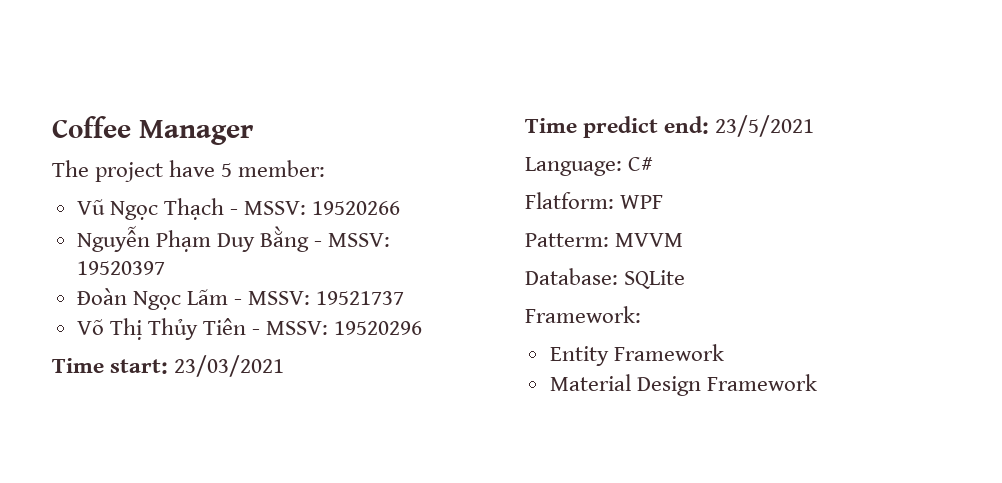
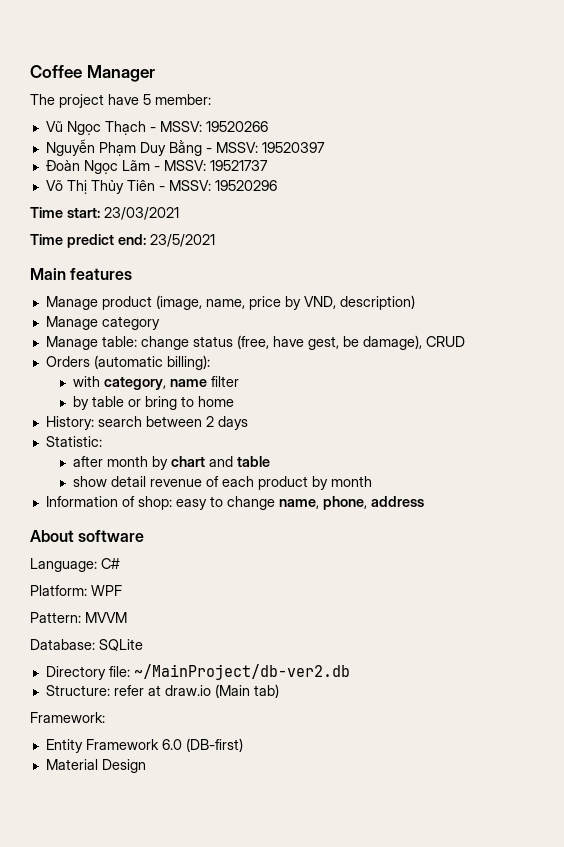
(815, 126) none -> [30,268,133,280] [45,295,415,310] [45,316,160,330] [45,335,465,350] [45,355,210,370] [72,376,239,390] [72,396,234,410] [45,416,248,430] [45,436,102,447] [72,456,270,470] [72,476,372,490] [45,496,424,510] [30,530,145,542] // Main features // Manage product (image, name, price by VND, description) // Manage category // Manage table: change status (free, have gest, be damage), CRUD // Orders (automatic billing): // with category, name filter // by table or bring to home // History: search between 2 days // Statistic: // after month by chart and table // show detail revenue of each product by month // Information of shop: easy to change name, phone, address // About software
[525,192,614,209] Flatform: -> [30,585,87,596] Platform:
[525,233,609,247] Patterm: -> [30,612,81,623] Pattern:
(686, 279) none -> [45,664,350,680] [45,684,279,698] // Directory file: ~/MainProject/db-ver2.db // Structure: refer at draw.io (Main tab)
(724, 352) none -> [161,738,243,752] 6.0 (DB-first)
[706,374,817,391] Framework -> (146, 766) none

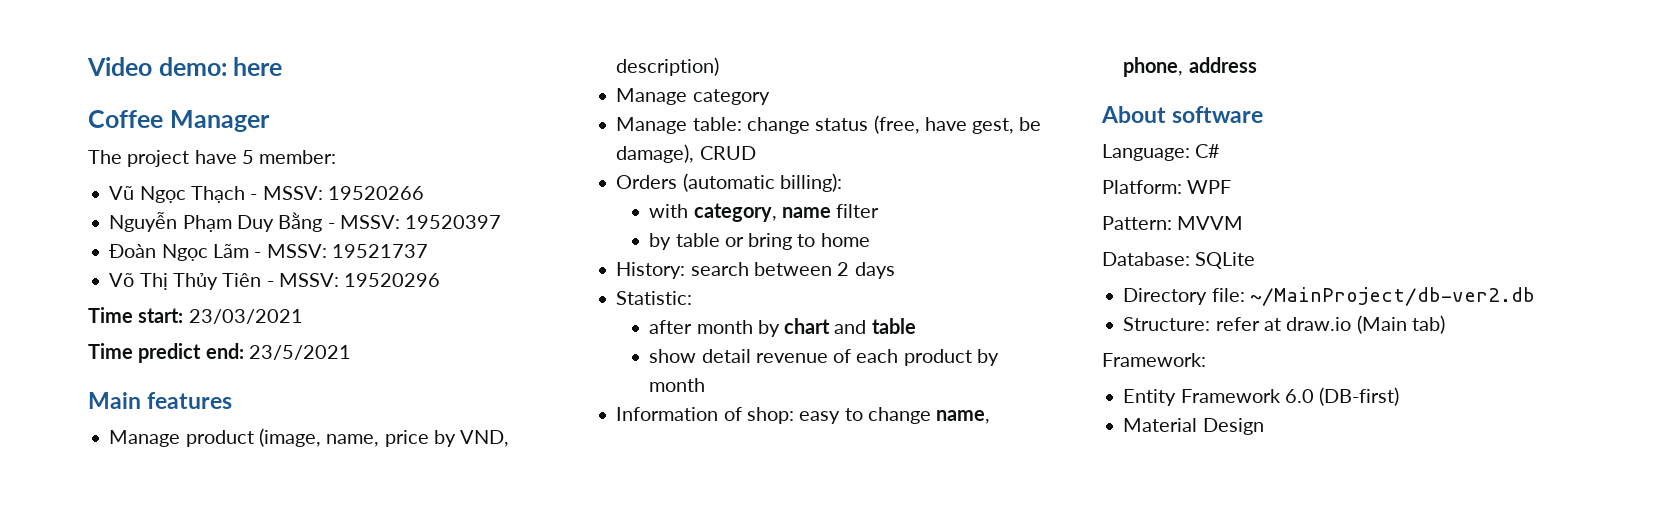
(30, 71) none -> [87,57,283,76] Video demo: here //

